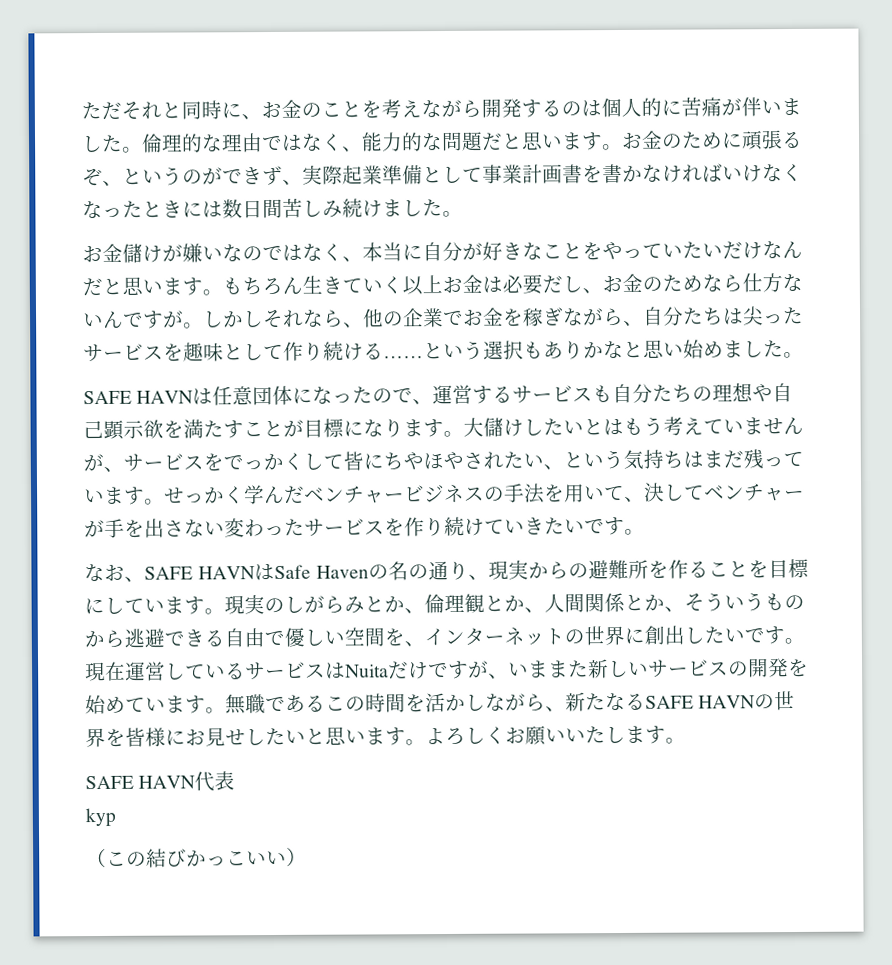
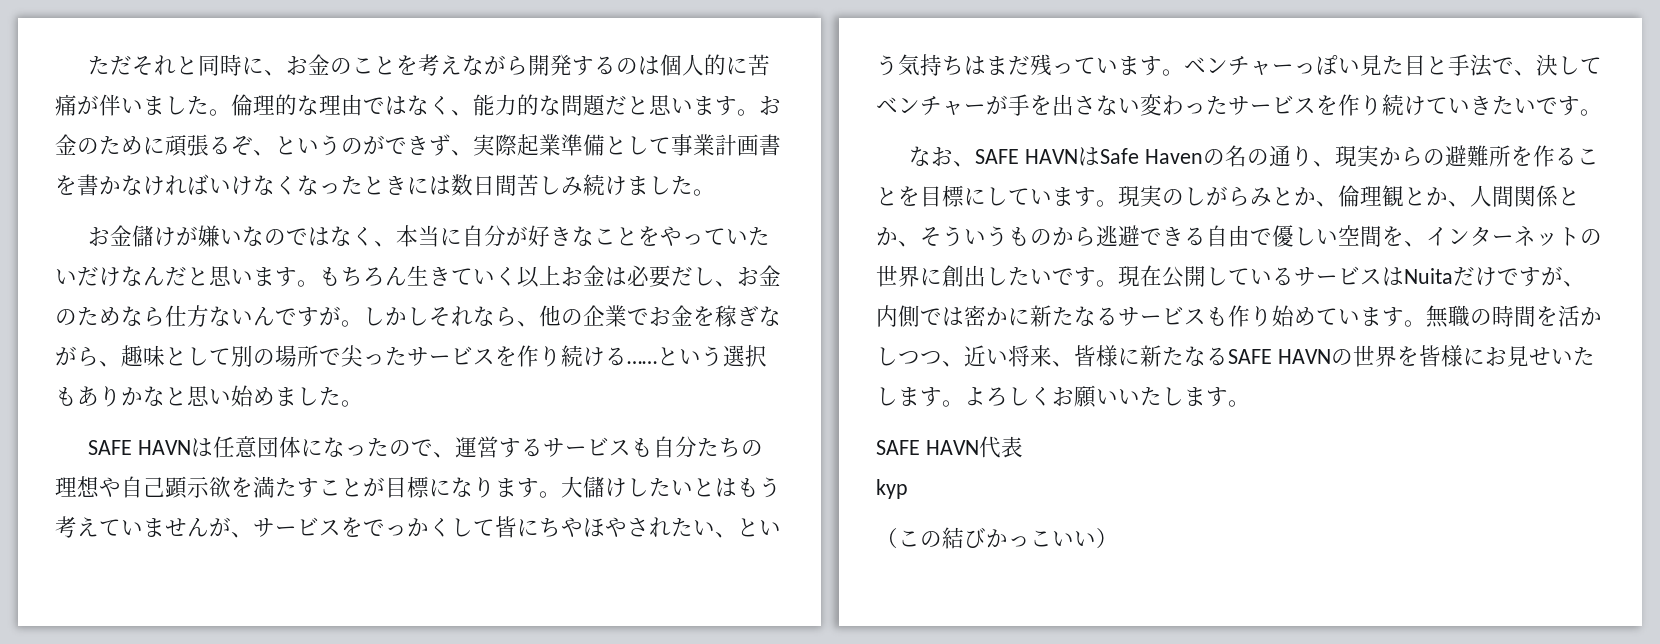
[642,306,744,326] 自分たちは -> [121,345,341,367] 趣味として別の場所で
[183,342,284,362] 趣味として -> (517, 356) none
[164,483,625,505] せっかく学んだベンチャービジネスの手法を用いて -> [1184,54,1514,77] ベンチャーっぽい見た目と手法で
[125,661,166,681] 運営 -> [1162,266,1206,288] 公開
[508,658,809,679] いままた新しいサービスの開発を -> [876,305,1272,328] 内側では密かに新たなるサービスも作り
[265,694,346,712] であるこ -> (1470, 316) none
[485,693,566,712] ながら、 -> [898,345,1140,367] つつ、近い将来、皆様に
[245,726,366,746] したいと思い -> [1550,346,1595,366] [876,387,898,406] いたし

